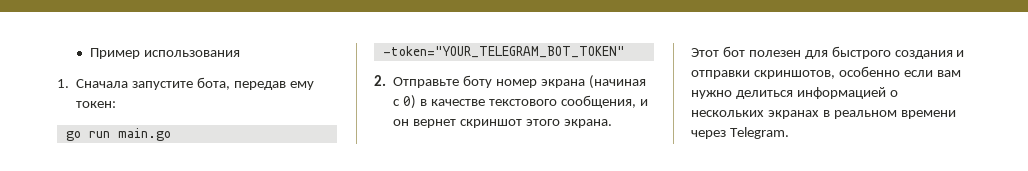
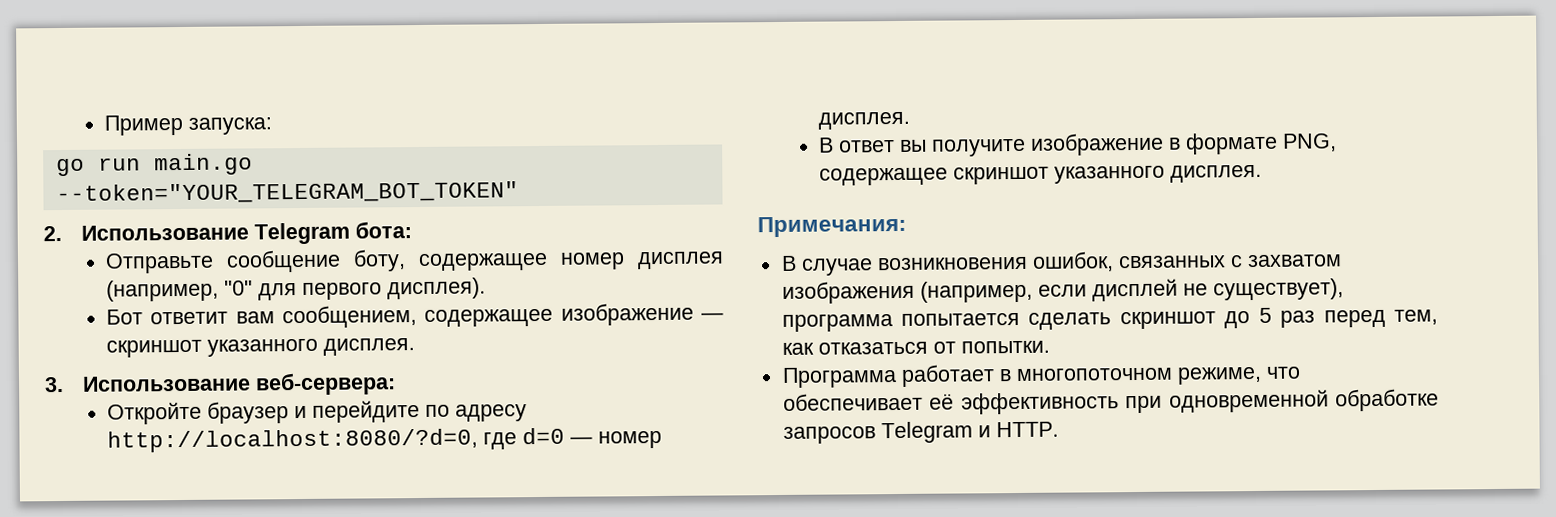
[143,50,240,57] [57,77,314,90] [76,101,117,108] использования // 1. Сначала запустите бота, передав ему токен: -> [188,117,273,135] запуска:
[382,46,625,58] -token="YOUR_TELEGRAM_BOT_TOKEN" -> [55,181,519,205] --token="YOUR_TELEGRAM_BOT_TOKEN"
[393,75,646,89] [393,95,648,109] [393,119,612,128] [691,46,965,59] [691,66,961,79] [691,87,898,99] [691,110,956,119] [691,127,789,139] Отправьте боту номер экрана (начиная с 0) в качестве текстового сообщения, и он вернет скриншот этого экрана. // Этот бот полезен для быстрого создания и отправки скриншотов, особенно если вам нужно делиться информацией о нескольких экранах в реальном времени через Telegram. -> [81,221,413,245] [105,249,724,274] [106,277,487,302] [106,302,725,329] [106,338,416,358] [44,372,397,396] [107,400,528,425] [107,427,663,453] [818,111,911,130] [818,132,1338,157] [819,164,1263,186] [757,215,907,238] [780,251,1342,276] [781,278,1344,304] [781,307,1438,332] [781,340,1050,355] [781,364,1301,388] [782,388,1439,415] [782,421,1059,444] Использование Telegram бота: // Отправьте сообщение боту, содержащее номер дисплея (например, "0" для первого дисплея). // Бот ответит вам сообщением, содержащее изображение — скриншот указанного дисплея. // 3. Использование веб-сервера: // Откройте браузер и перейдите по адресу http://localhost:8080/?d=0, где d=0 — номер дисплея. // В ответ вы получите изображение в формате PNG, содержащее скриншот указанного дисплея. // Примечания: // В случае возникновения ошибок, связанных с захватом изображения (например, если дисплей не существует), программа попытается сделать скриншот до 5 раз перед тем, как отказаться от попытки. // Программа работает в многопоточном режиме, что обеспечивает её эффективность при одновременной обработке запросов Telegram и HTTP.

